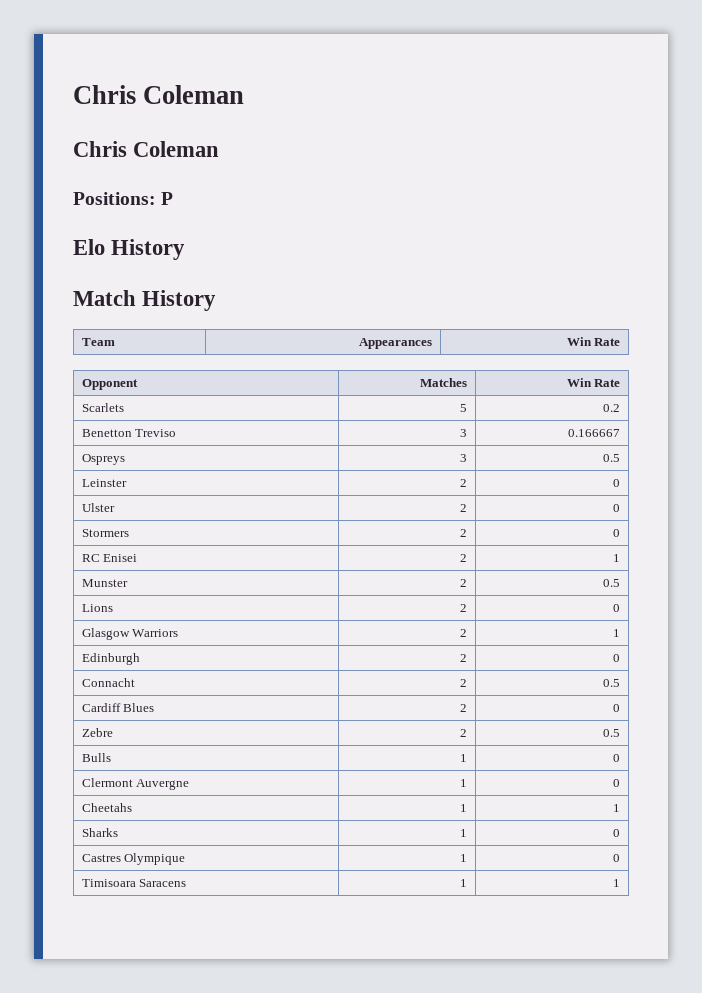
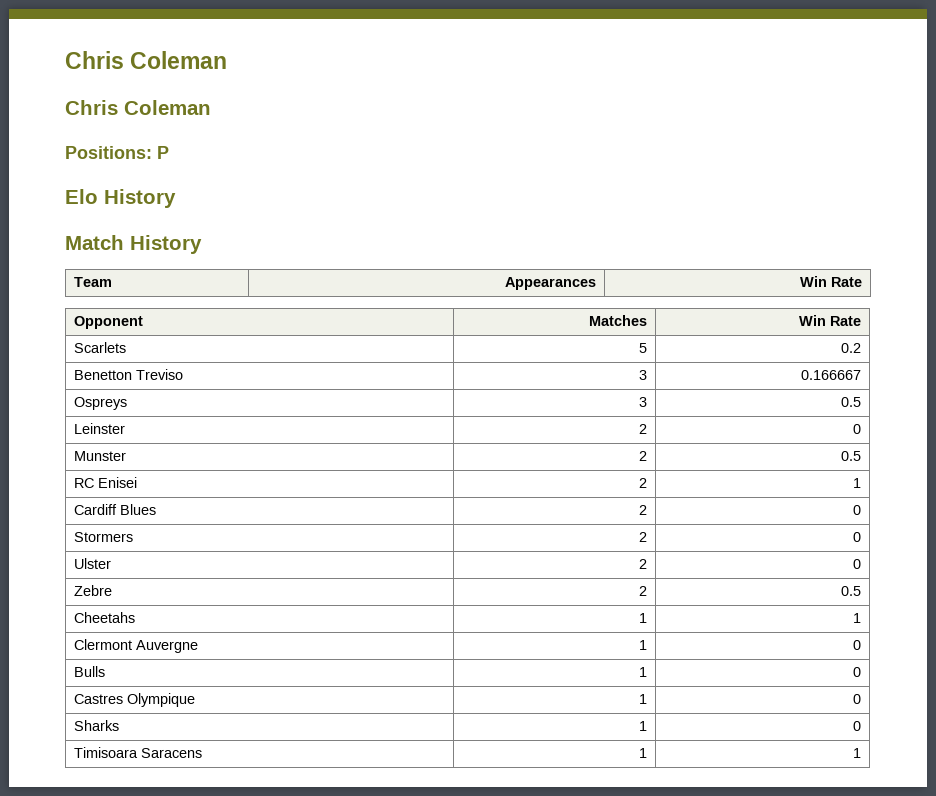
[81,503,115,512] Ulster -> [73,451,126,461] [639,451,648,461] [841,451,862,461] [73,477,137,488] [639,478,648,488] [853,478,862,488] [73,504,156,515] Munster | 2 | 0.5 // RC Enisei | 2 | 1 // Cardiff Blues
[81,554,138,562] [460,554,468,562] [613,554,621,562] [81,579,128,587] [460,579,468,587] [603,579,621,587] [81,604,113,612] [460,604,468,612] [613,604,621,612] [81,628,179,640] [460,629,468,637] [613,629,621,637] [81,653,140,665] [460,654,468,662] [613,654,621,662] [81,678,135,687] [460,679,468,687] [603,679,621,687] [81,703,155,712] RC Enisei | 2 | 1 // Munster | 2 | 0.5 // Lions | 2 | 0 // Glasgow Warriors | 2 | 1 // Edinburgh | 2 | 0 // Connacht | 2 | 0.5 // Cardiff Blues -> [73,558,111,569] Ulster
[81,753,111,762] [460,754,468,762] [613,754,621,762] Bulls | 1 | 0 -> [73,612,135,623] [639,613,648,623] [853,613,862,623] Cheetahs | 1 | 1
[81,803,132,812] [460,804,468,812] [613,804,621,812] [81,828,118,837] Cheetahs | 1 | 1 // Sharks -> [73,666,105,677] Bulls
(621, 858) none -> [73,720,119,731] [639,721,648,731] [853,721,862,731] // Sharks | 1 | 0

